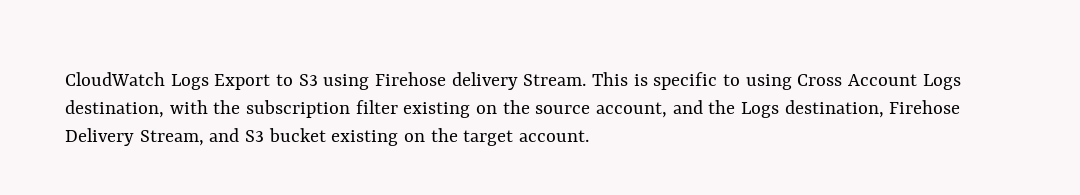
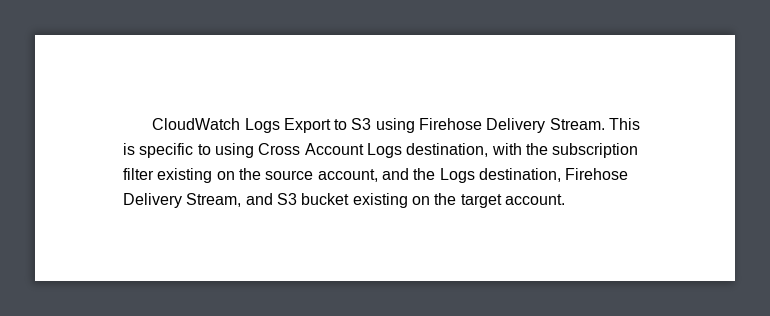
[451,72,518,90] delivery -> [486,118,546,133] Delivery

